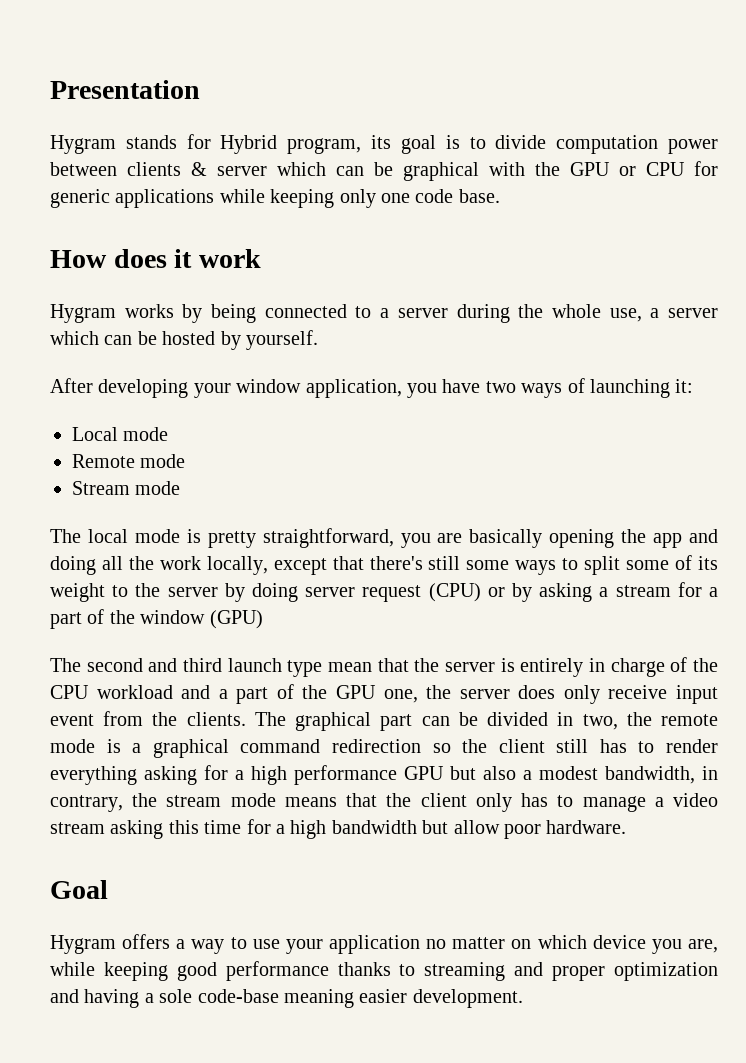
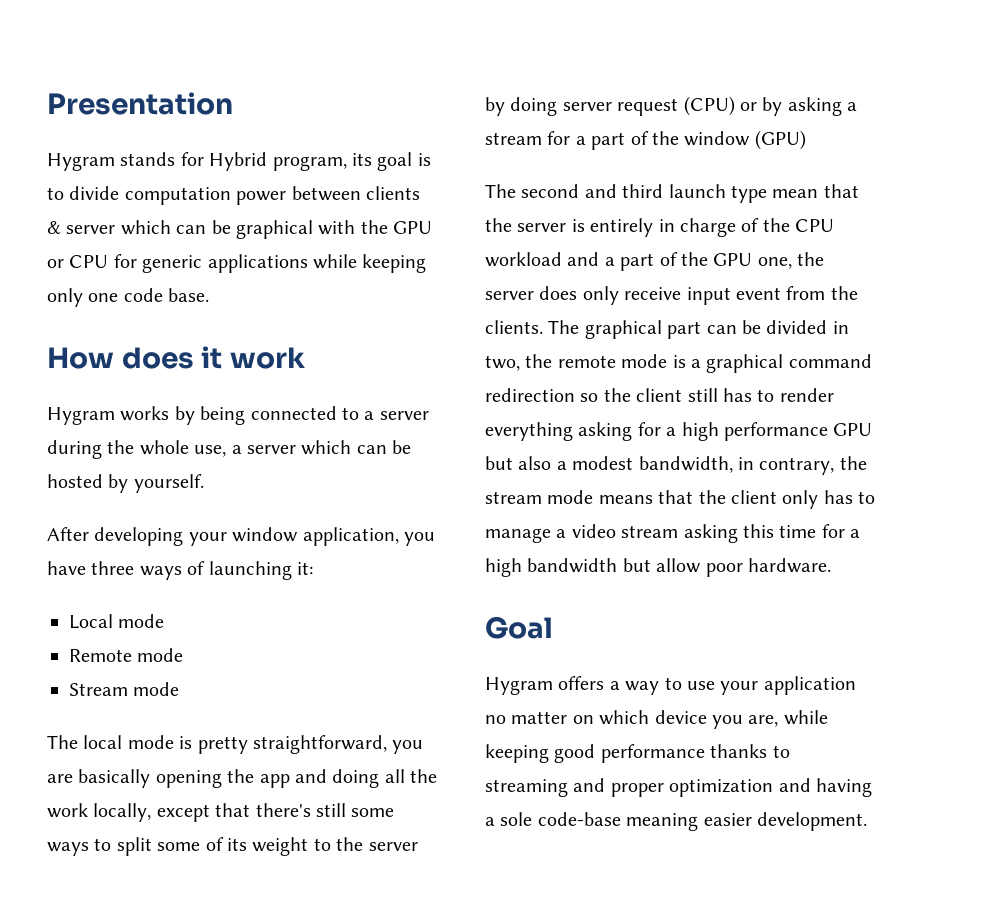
[485,381,516,393] two -> [91,561,135,575] three

